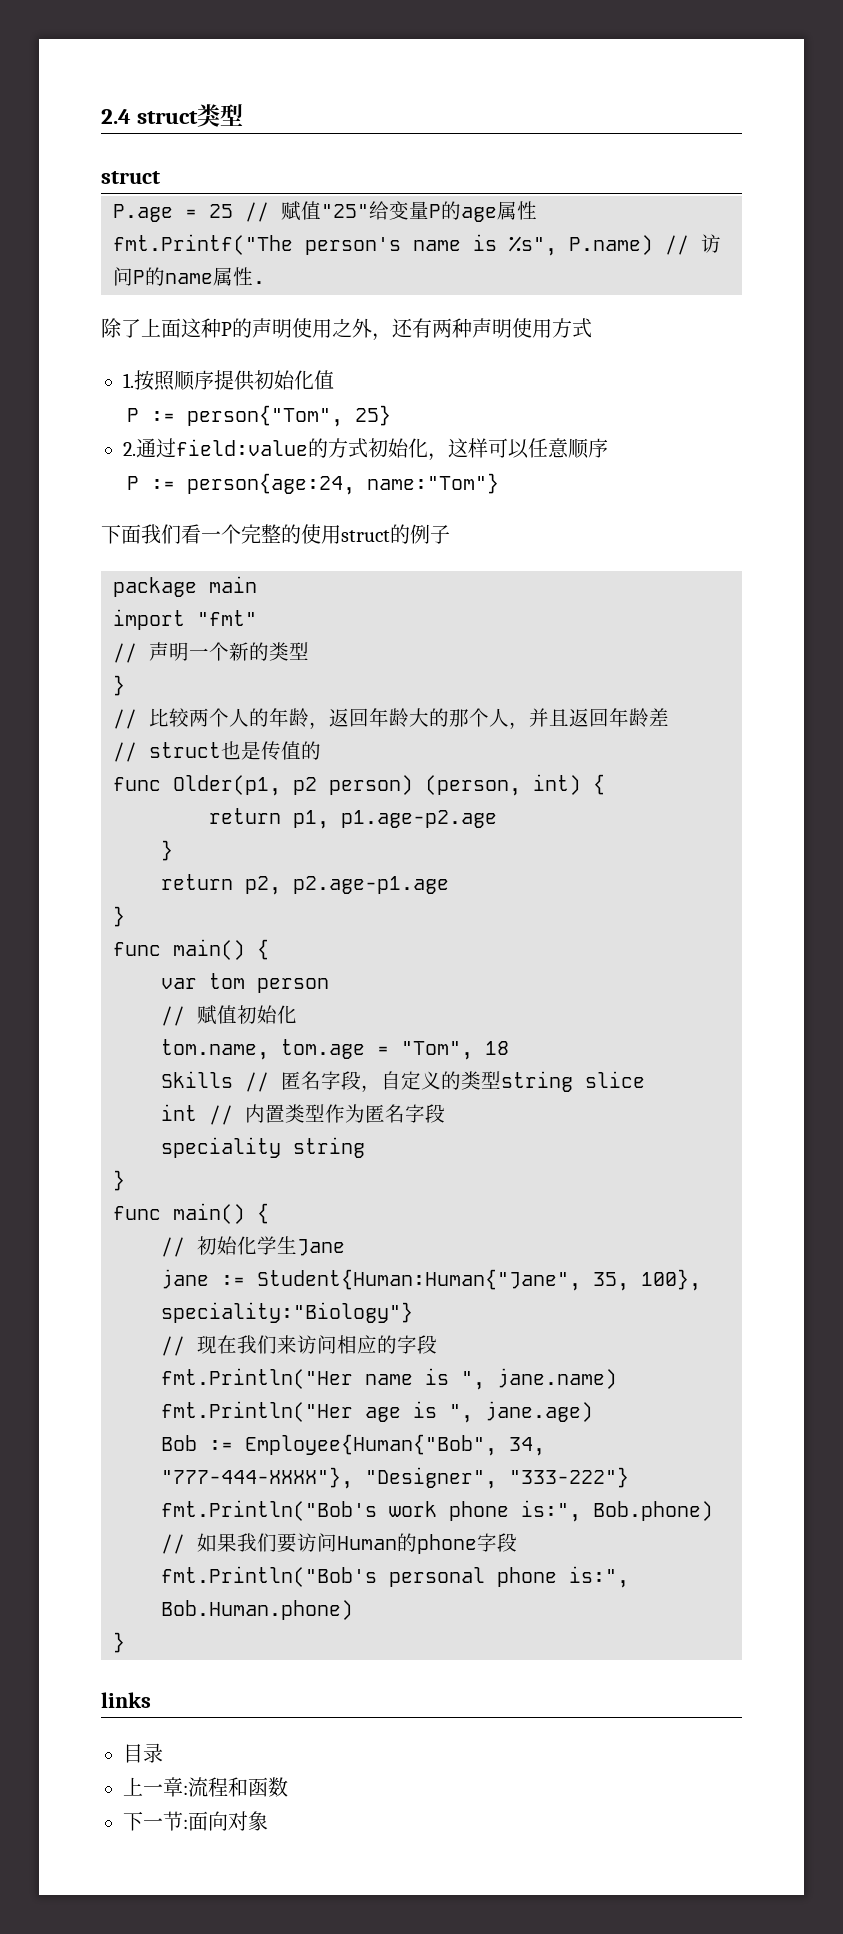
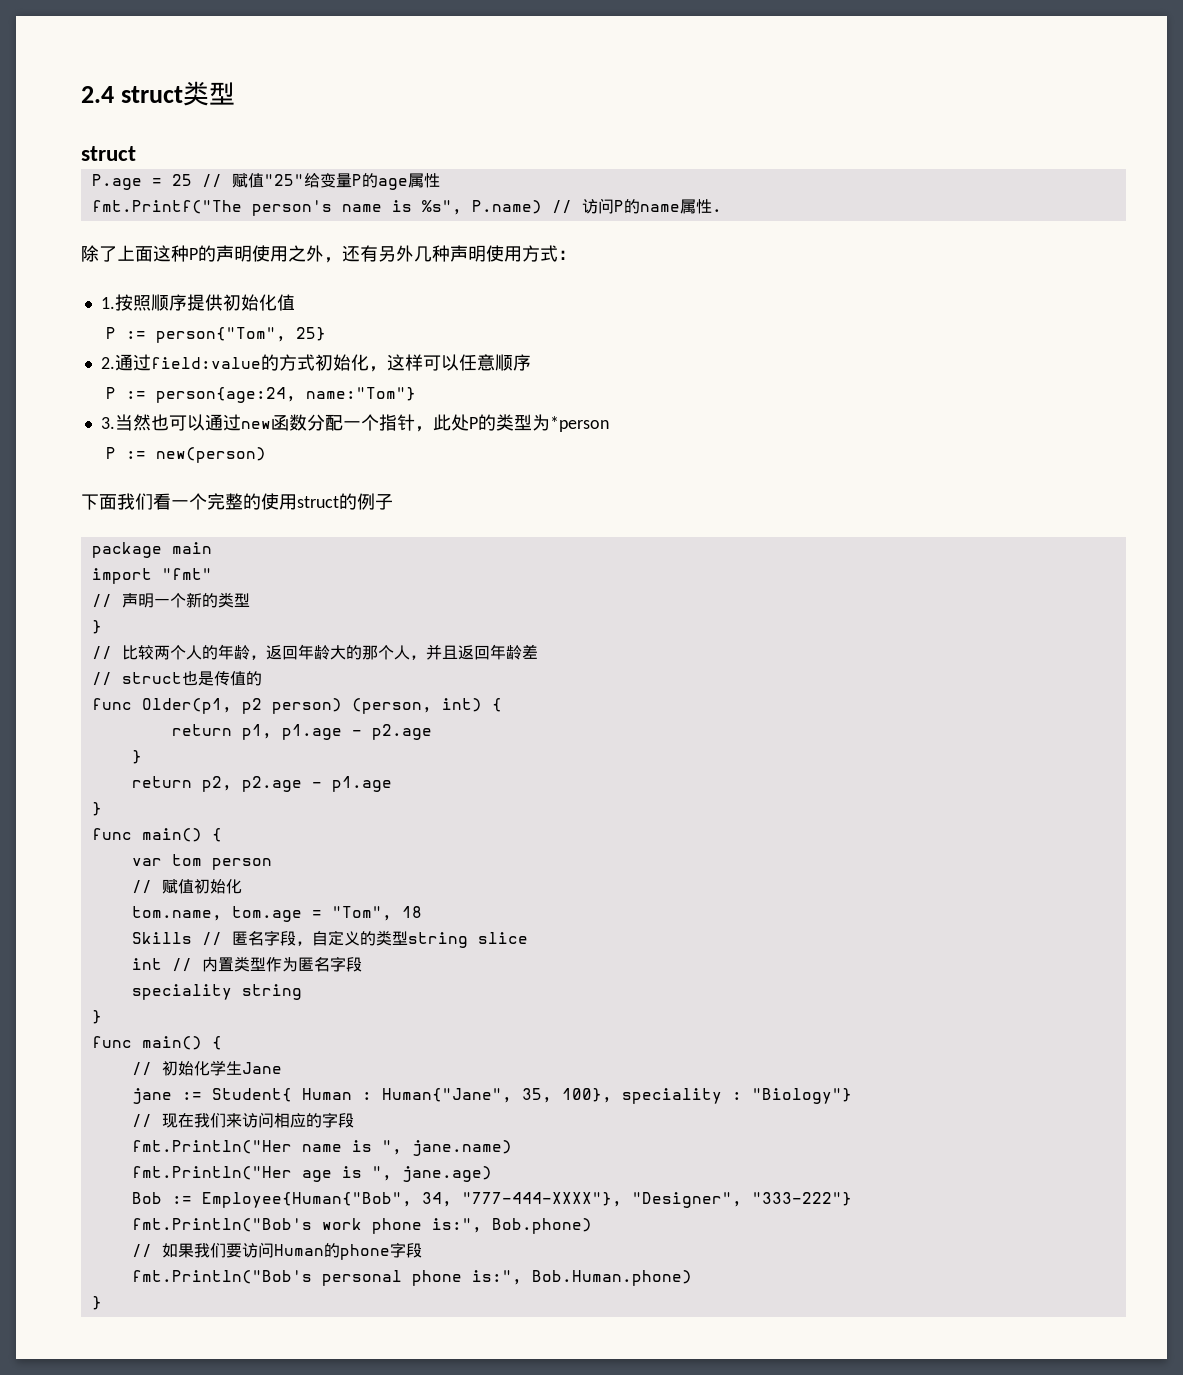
[432,318,452,338] 两 -> [378,245,432,262] 另外几
(592, 328) none -> [558,250,576,260] ：
(499, 483) none -> [100,414,609,432] [106,447,267,463] // 3.当然也可以通过new函数分配一个指针，此处P的类型为*person // P := new(person)
[341,810,497,828] p1.age-p2.age -> [281,724,432,740] p1.age - p2.age
[293,876,449,894] p2.age-p1.age -> [241,776,392,792] p2.age - p1.age
[257,1269,701,1291] [161,1302,413,1323] Student{Human:Human{"Jane", 35, 100}, speciality:"Biology"} -> [211,1088,852,1104] Student{ Human : Human{"Jane", 35, 100}, speciality : "Biology"}
[101,1692,151,1708] [123,1743,163,1763] [123,1777,288,1797] [123,1811,268,1831] // links // 目录 // 上一章:流程和函数 // 下一节:面向对象 -> (102, 1303) none

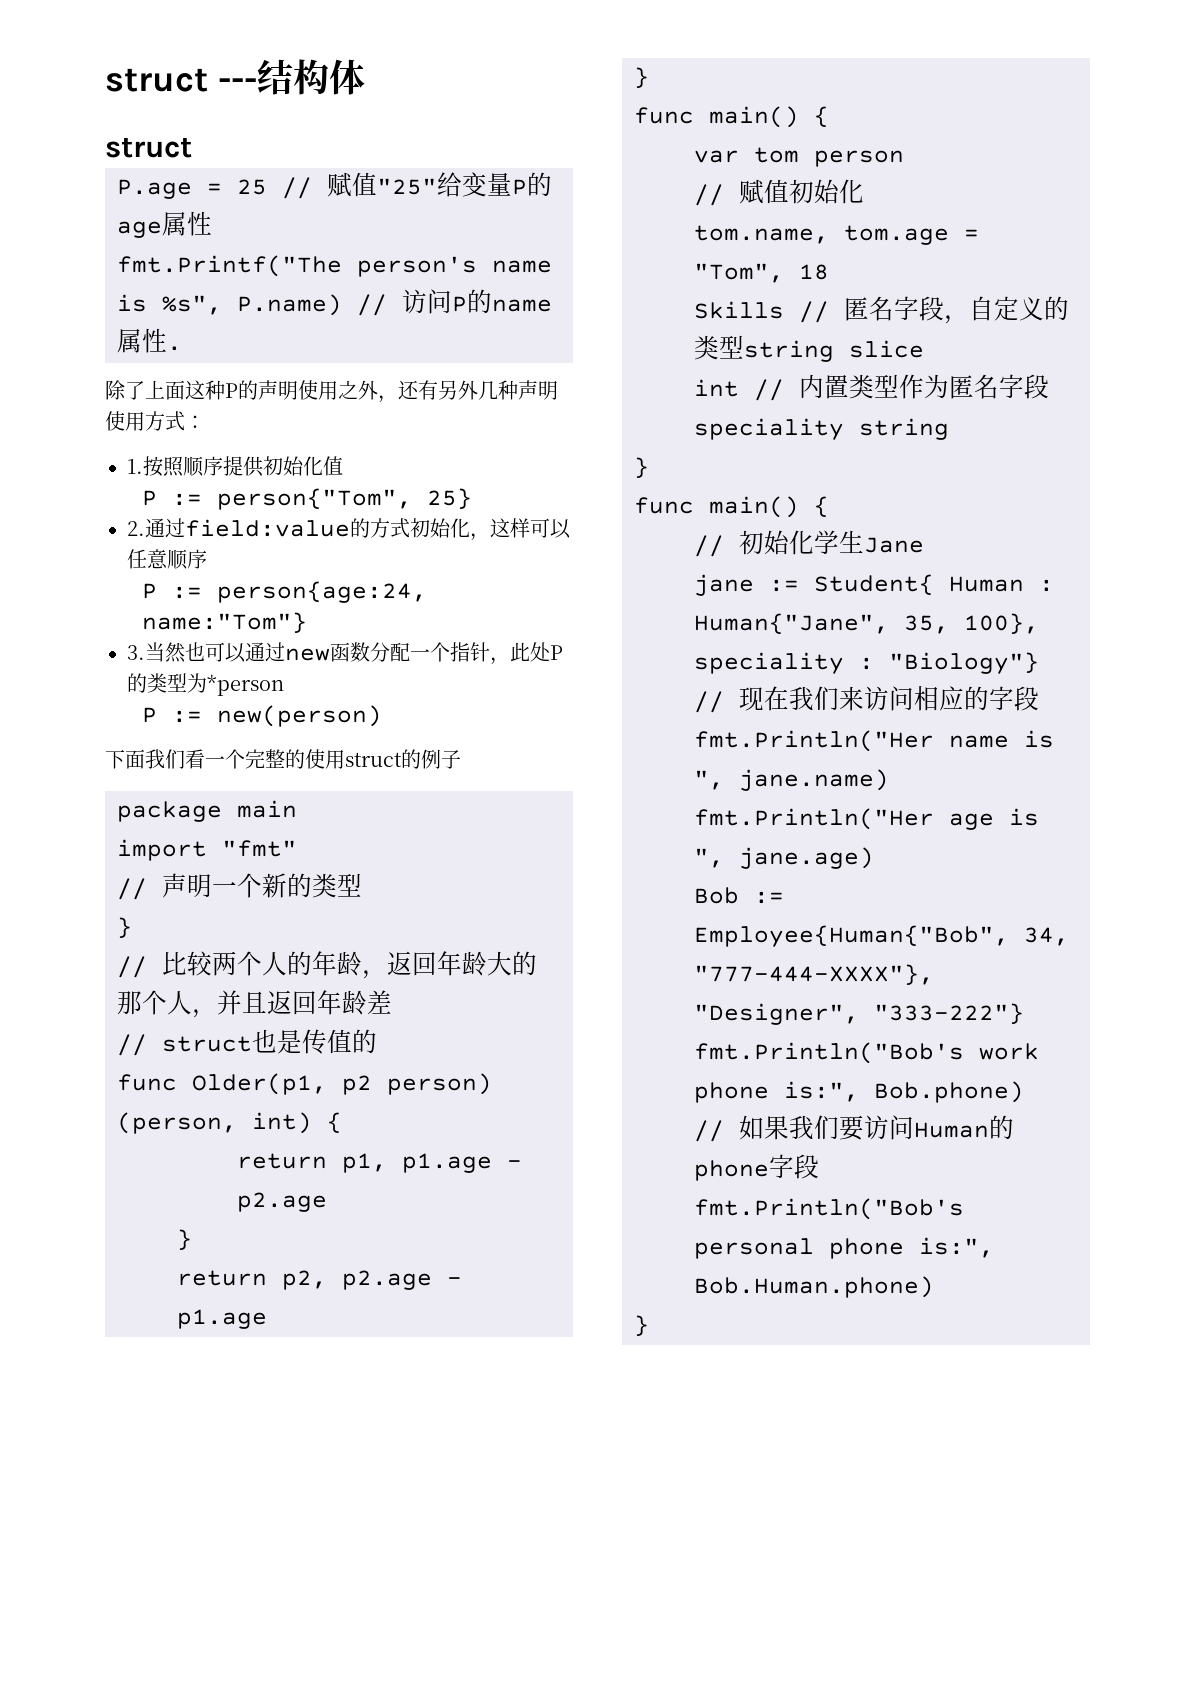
[81,81,235,106] 2.4 struct类型 -> [105,59,365,95] struct ---结构体

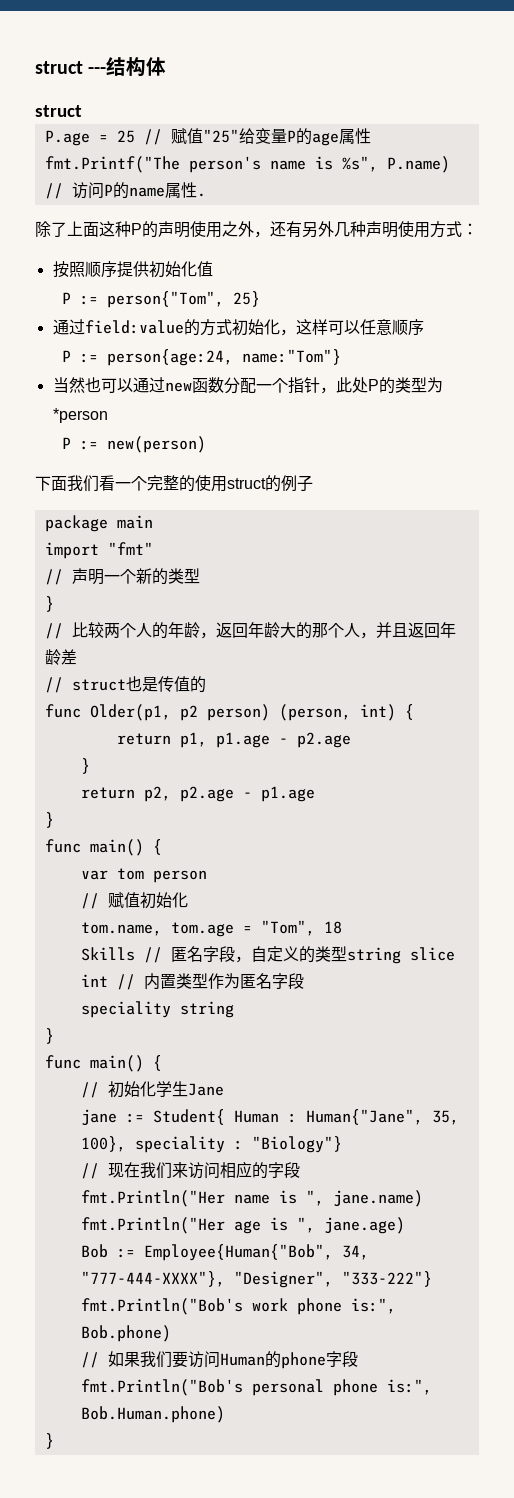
[127,459,143,474] 1. -> (478, 229) none
[127,521,145,536] 2. -> (260, 299) none
[127,645,145,660] 3. -> (341, 357) none

